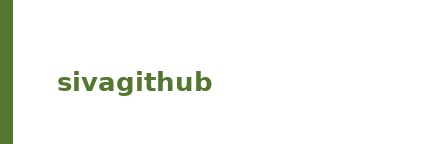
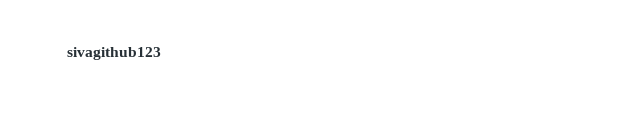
[57,71,213,96] sivagithub -> [67,47,161,60] sivagithub123

